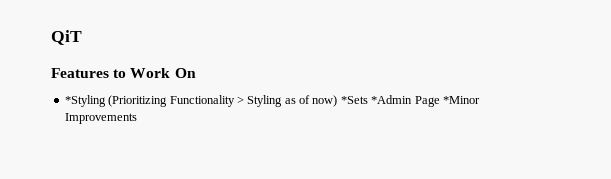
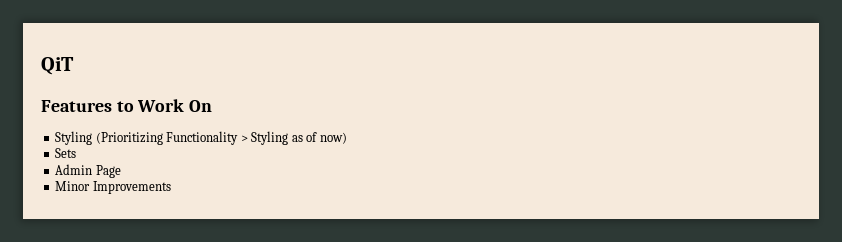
[64,95,106,107] *Styling -> [55,131,93,145] Styling
[340,95,413,104] *Sets *Admin -> [55,148,77,158] [55,164,93,175] // Sets // Admin
[442,96,480,104] *Minor -> [55,181,91,191] // Minor

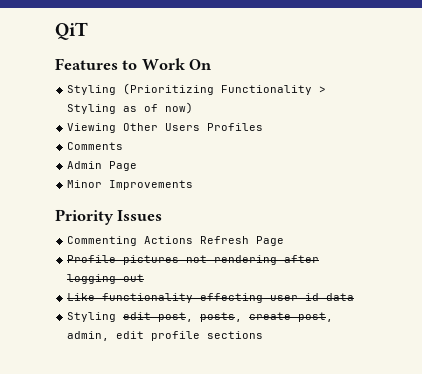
[55,148,77,158] Sets -> [67,123,264,133] [67,142,124,150] Viewing Other Users Profiles // Comments
(171, 187) none -> [55,209,163,225] [67,236,285,246] [67,255,320,265] [67,274,145,284] [67,293,355,303] [67,312,334,322] [67,331,264,341] // Priority Issues // Commenting Actions Refresh Page // Profile pictures not rendering after logging out // Like functionality effecting user id data // Styling edit post, posts, create post, admin, edit profile sections

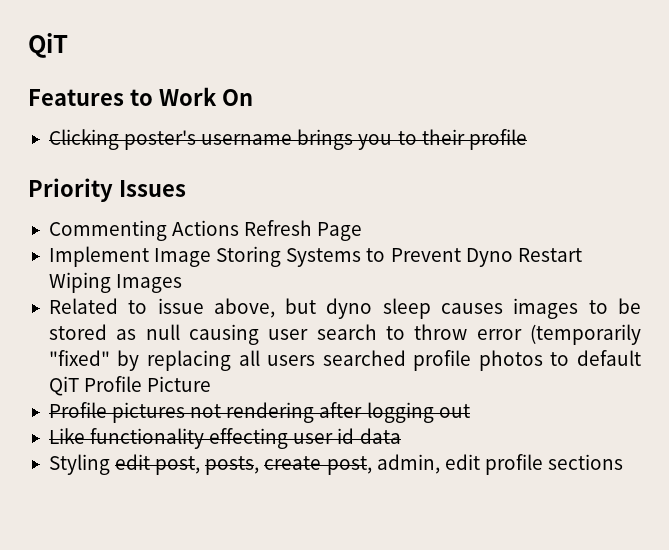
[67,83,327,95] [67,102,194,114] [67,123,264,133] [67,142,124,150] [67,161,138,171] [67,180,194,190] Styling (Prioritizing Functionality > Styling as of now) // Viewing Other Users Profiles // Comments // Admin Page // Minor Improvements -> [48,129,527,150] Clicking poster's username brings you to their profile
(285, 241) none -> [48,246,582,267] [48,272,183,293] [48,298,642,319] [48,324,641,345] [48,350,642,371] [48,376,212,396] // Implement Image Storing Systems to Prevent Dyno Restart Wiping Images // Related to issue above, but dyno sleep causes images to be stored as null causing user search to throw error (temporarily "fixed" by replacing all users searched profile photos to default QiT Profile Picture

